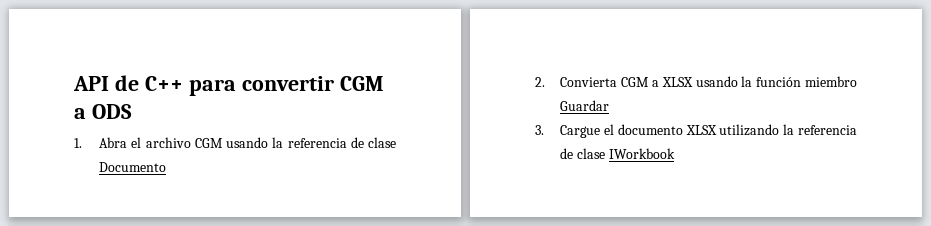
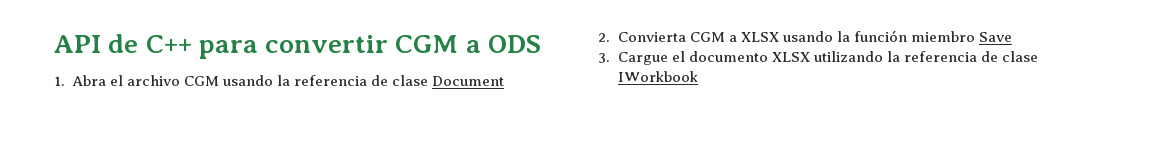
[99,162,167,172] Documento -> [431,76,504,86] Document
[560,100,610,111] Guardar -> [978,32,1012,42] Save

